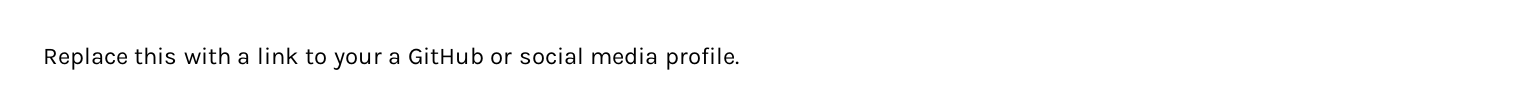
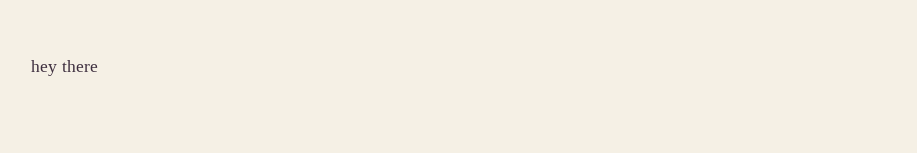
[43,47,739,70] Replace this with a link to your a GitHub or social media profile. -> [31,60,98,76] hey there

